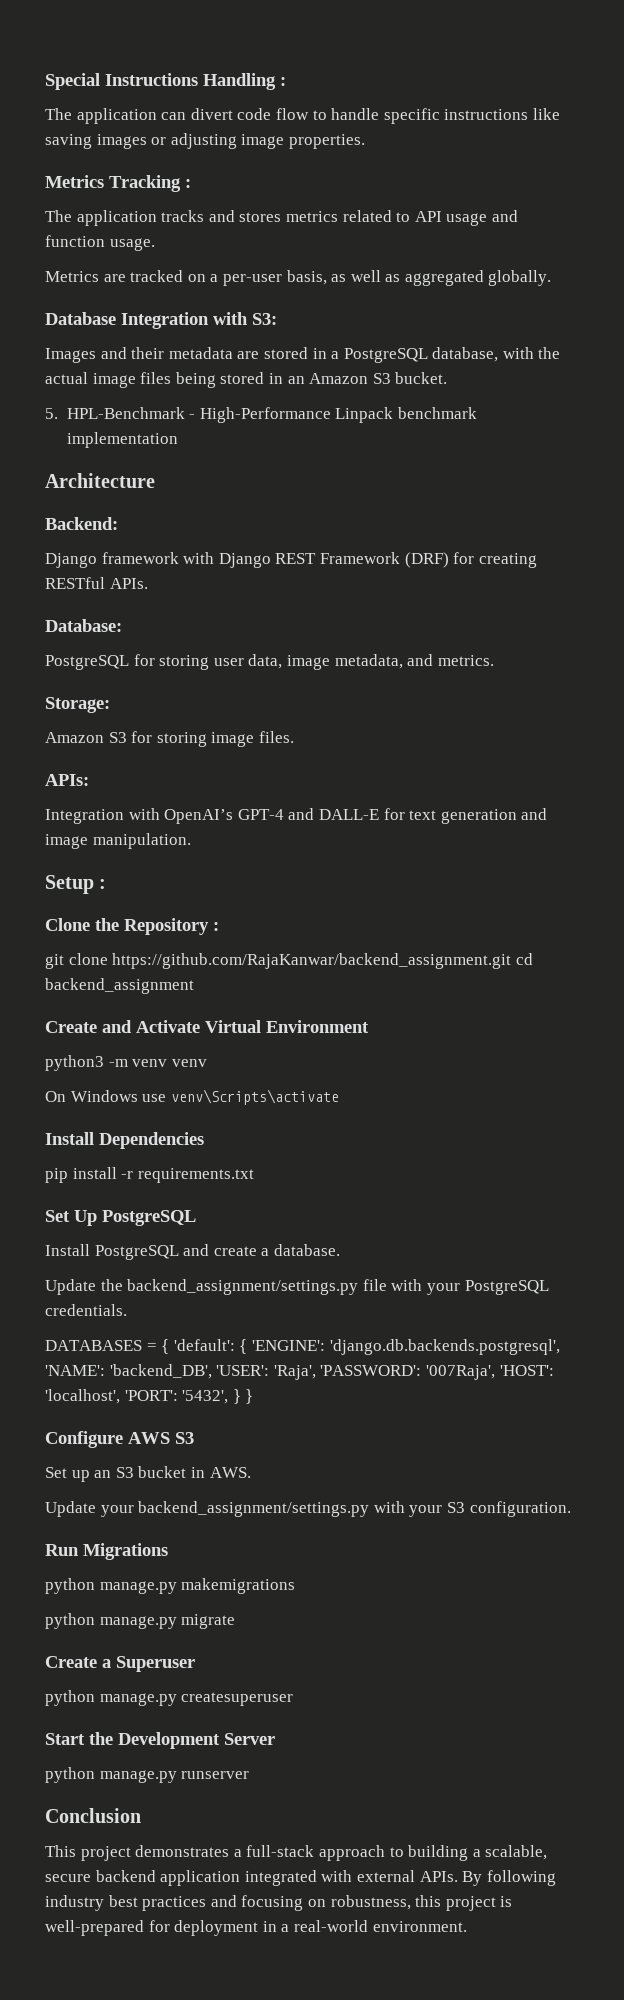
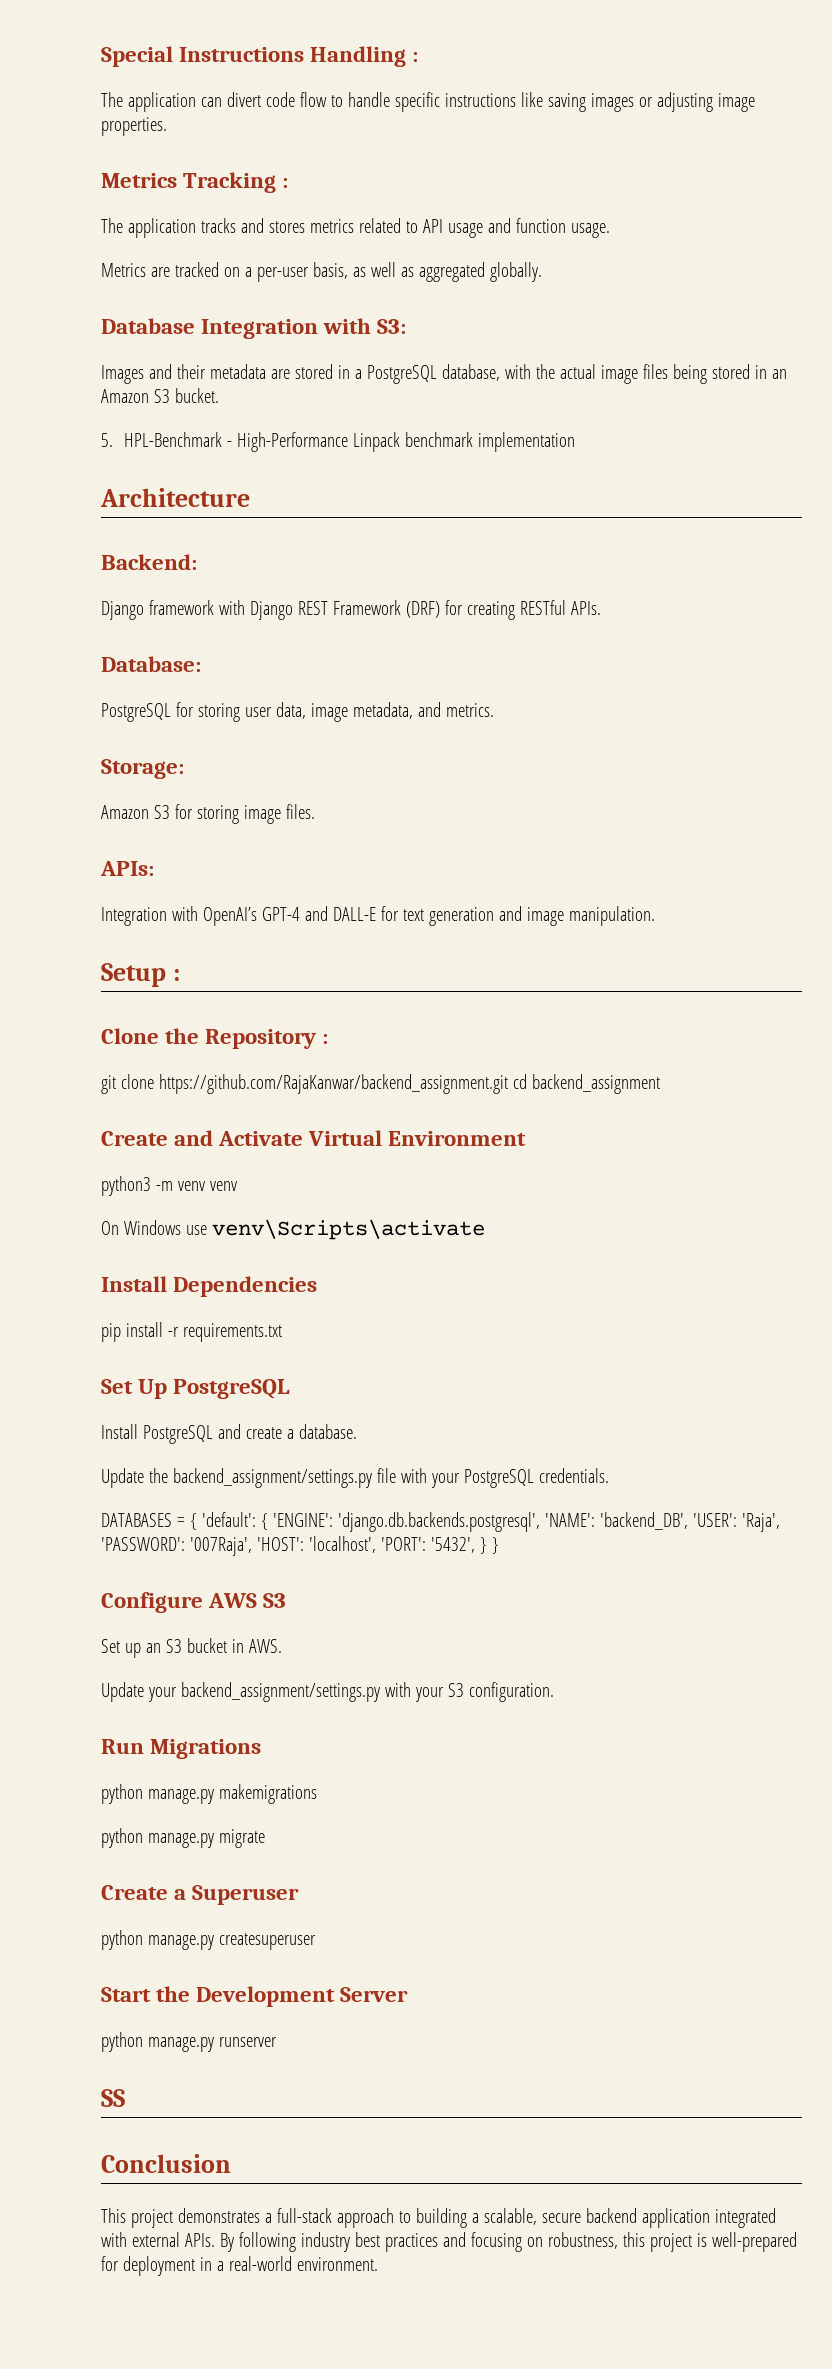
(250, 1775) none -> [101,2089,125,2107] // SS

